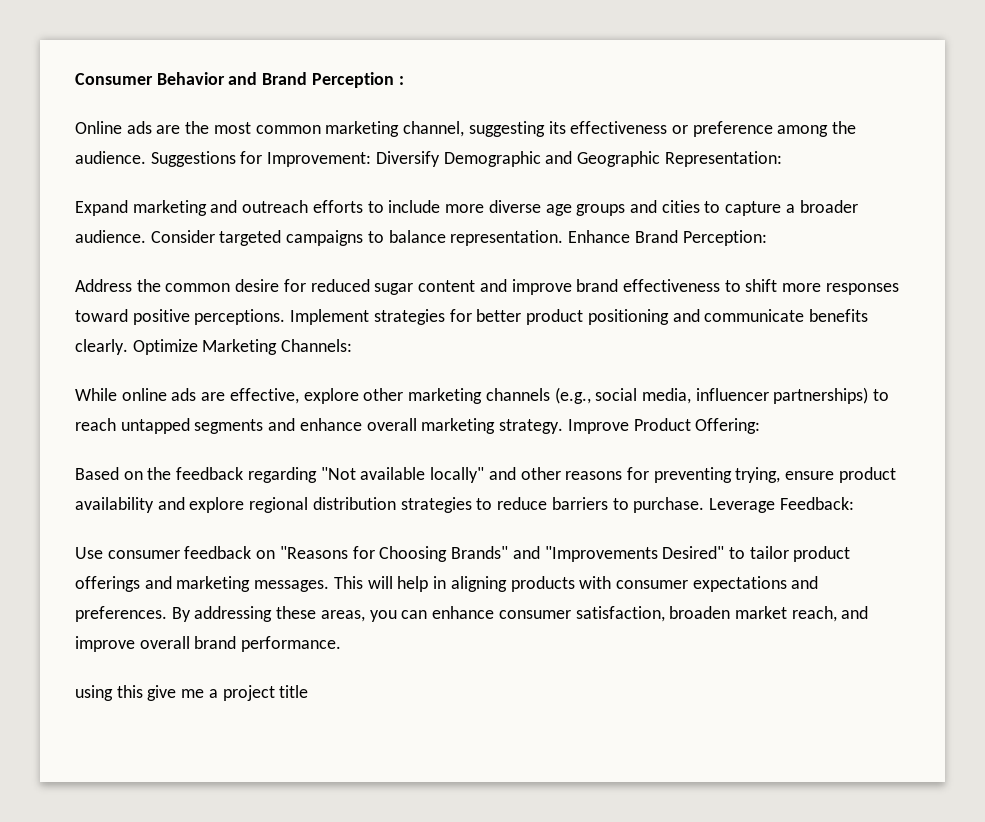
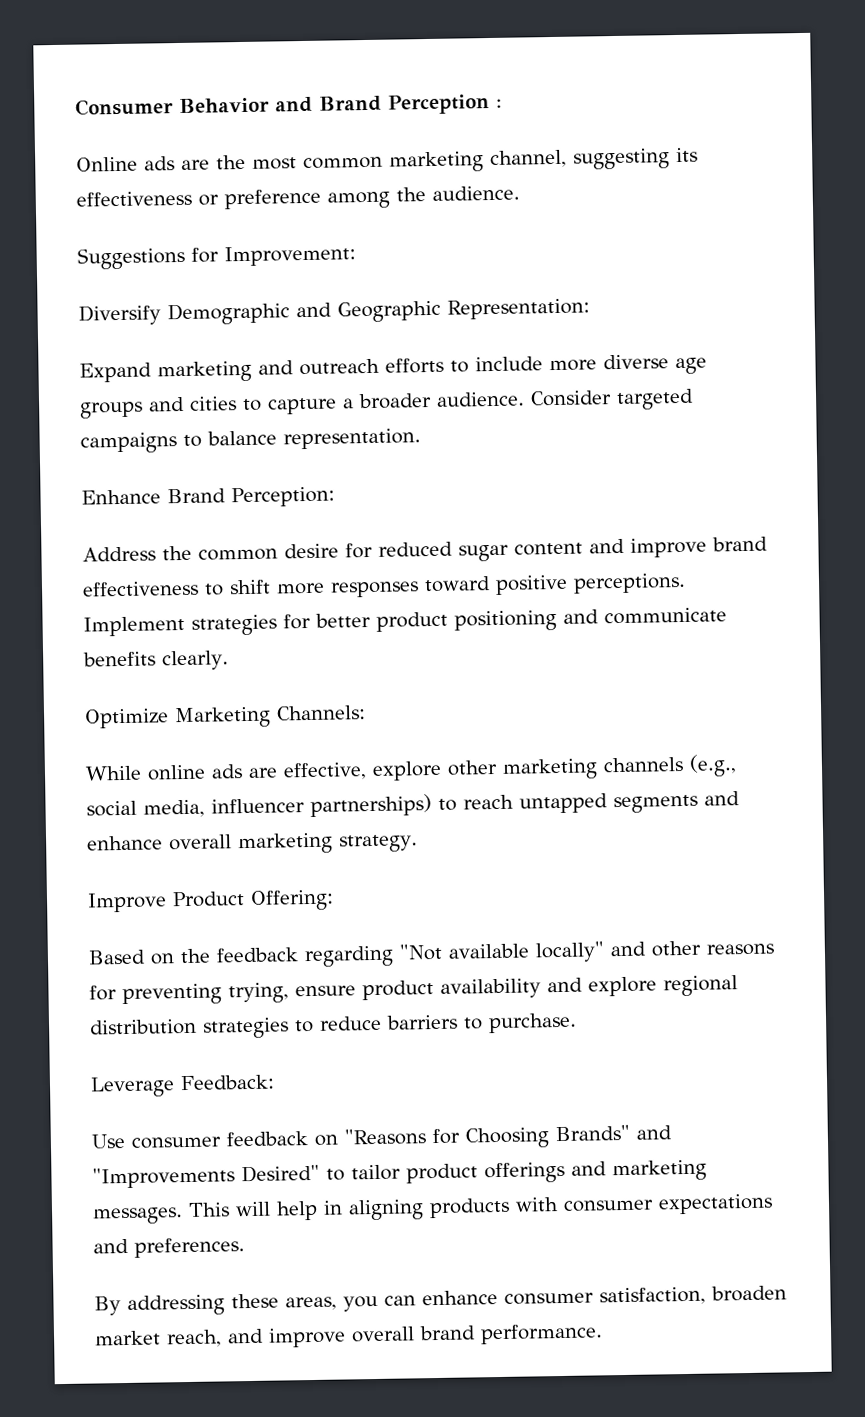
(146, 157) none -> (520, 193) //
(372, 159) none -> (356, 256) //
(564, 238) none -> (421, 439) //
(128, 347) none -> (229, 660) //
(564, 426) none -> (418, 843) //
(705, 505) none -> (577, 1023) //
(167, 614) none -> (245, 1247) //
[75,685,309,701] // using this give me a project title -> (603, 1334) none

